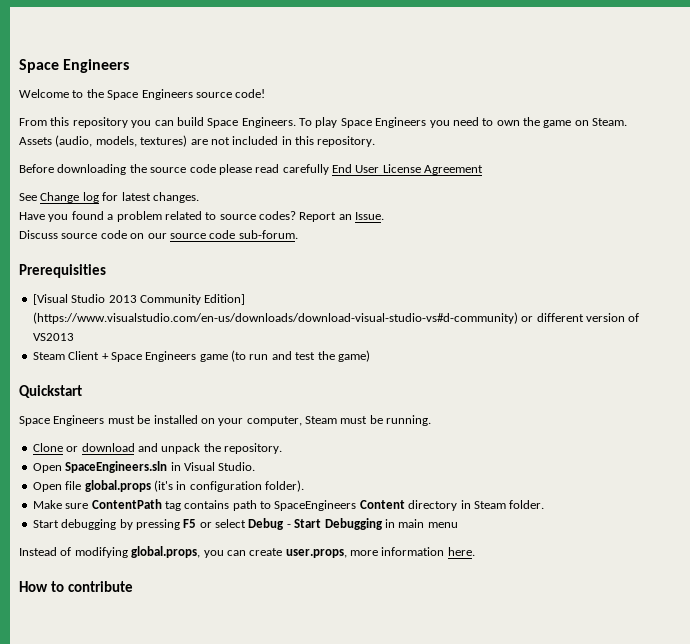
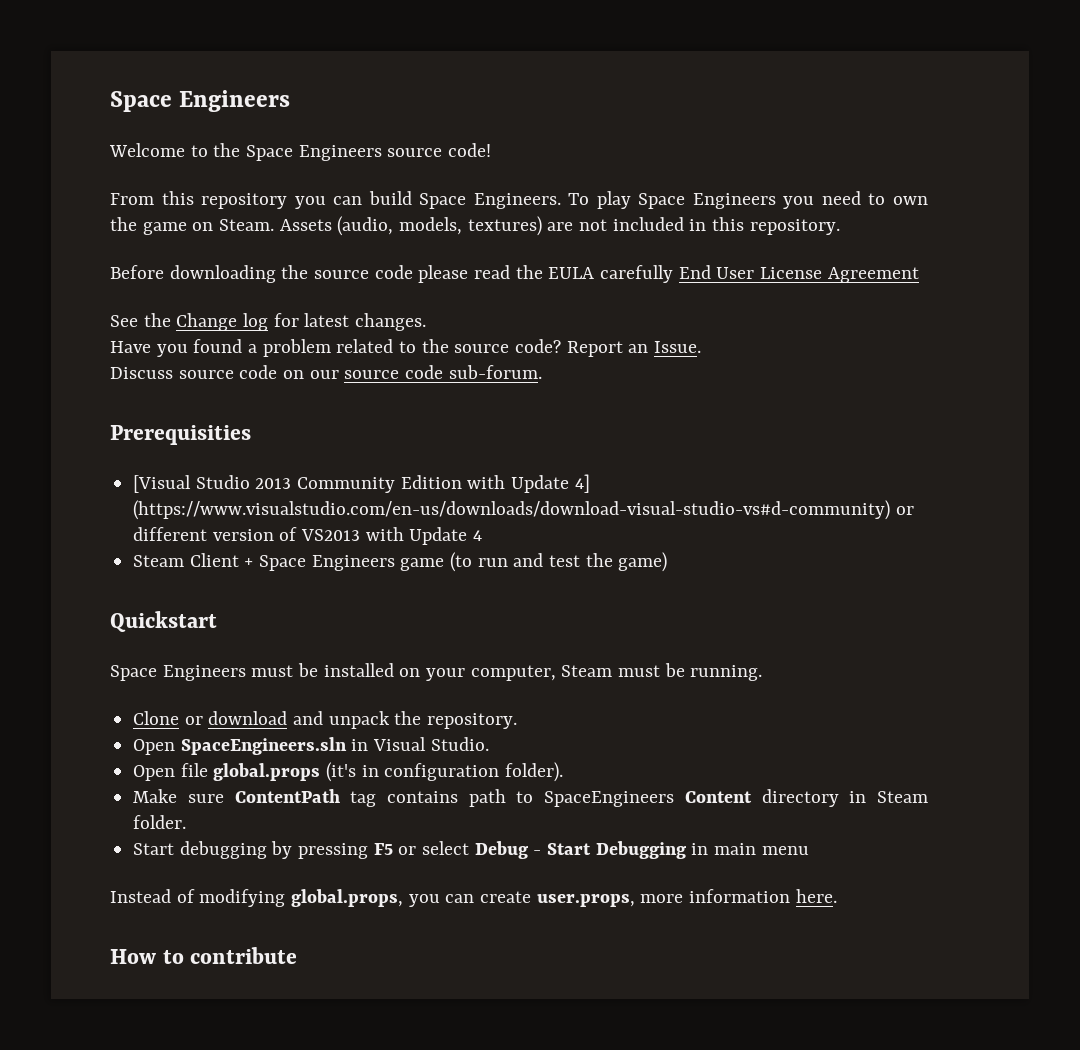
(280, 168) none -> [515,265,595,279] the EULA
(37, 197) none -> [143,313,171,327] the
[219,211,296,220] source codes? -> [421,339,562,353] the source code?
[204,294,246,305] Edition] -> [400,474,590,493] Edition with Update 4]
(74, 337) none -> [365,527,483,545] with Update 4

